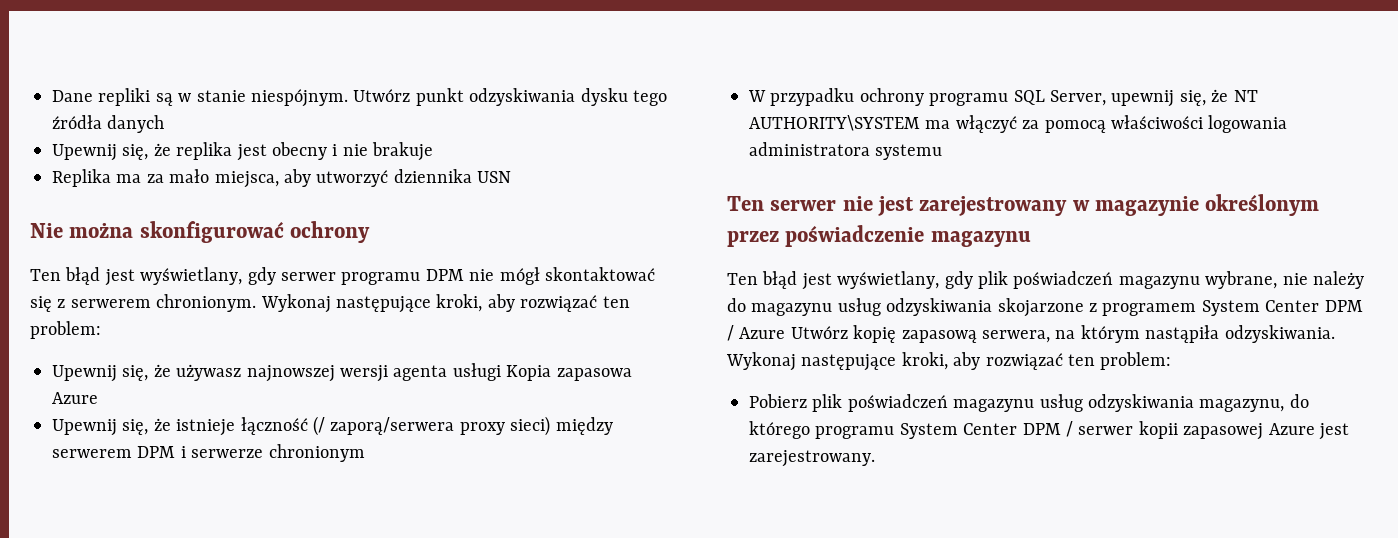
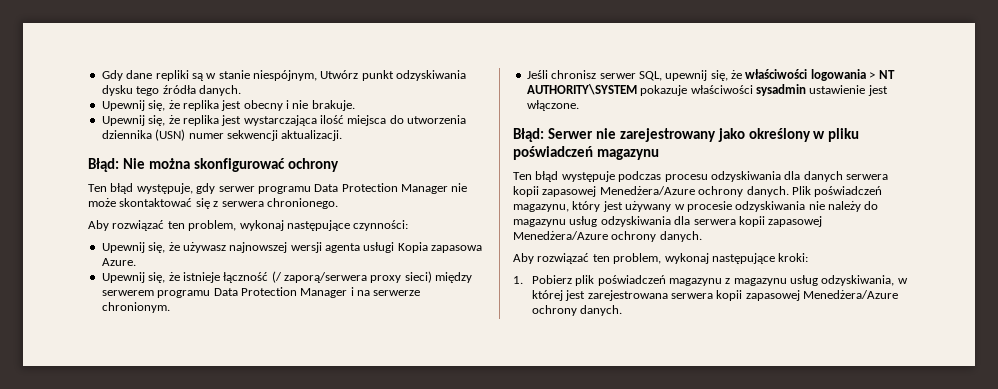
[52,90,93,102] Dane -> [101,70,153,81] Gdy dane
[251,89,348,107] niespójnym. -> [253,70,317,81] niespójnym,
[107,115,165,133] danych -> [198,85,241,96] danych.
[372,142,434,161] [52,169,512,188] brakuje // Replika ma za mało miejsca, aby utworzyć dziennika USN // -> [311,100,355,111] [101,115,467,126] [101,129,343,141] [88,158,119,172] brakuje. // Upewnij się, że replika jest wystarczająca ilość miejsca do utworzenia dziennika (USN) numer sekwencji aktualizacji. // Błąd:
[104,267,243,286] jest wyświetlany, -> [136,183,193,194] występuje,
[425,267,655,285] [30,294,630,313] [30,321,101,339] DPM nie mógł skontaktować się z serwerem chronionym. Wykonaj następujące kroki, aby rozwiązać ten problem: -> [314,183,468,194] [88,198,338,209] [88,220,409,231] Data Protection Manager nie może skontaktować się z serwera chronionego. // Aby rozwiązać ten problem, wykonaj następujące czynności:
[52,392,98,404] Azure -> [101,258,136,266] Azure.
[137,444,365,462] [748,88,1258,107] [749,115,1288,133] [749,142,943,160] [727,194,1320,216] [727,225,1031,247] [727,271,1278,290] DPM i serwerze chronionym // W przypadku ochrony programu SQL Server, upewnij się, że NT AUTHORITY\SYSTEM ma włączyć za pomocą właściwości logowania administratora systemu // Ten serwer nie jest zarejestrowany w magazynie określonym przez poświadczenie magazynu // Ten błąd jest wyświetlany, gdy plik poświadczeń magazynu wybrane, -> [157,287,421,298] [101,302,170,313] [526,69,895,81] [526,84,888,96] [526,100,579,111] [513,128,860,142] [513,146,659,160] [513,171,888,182] [513,186,883,197] [513,201,806,212] programu Data Protection Manager i na serwerze chronionym. // Jeśli chronisz serwer SQL, upewnij się, że właściwości logowania > NT AUTHORITY\SYSTEM pokazuje właściwości sysadmin ustawienie jest włączone. // Błąd: Serwer nie zarejestrowany jako określony w pliku poświadczeń magazynu // Ten błąd występuje podczas procesu odzyskiwania dla danych serwera kopii zapasowej Menedżera/Azure ochrony danych. Plik poświadczeń magazynu, który jest używany w procesie odzyskiwania
[997,298,1363,317] [727,325,1335,343] [726,352,1172,371] [749,394,1309,412] [749,421,1349,440] [749,450,875,467] skojarzone z programem System Center DPM / Azure Utwórz kopię zapasową serwera, na którym nastąpiła odzyskiwania. Wykonaj następujące kroki, aby rozwiązać ten problem: // Pobierz plik poświadczeń magazynu usług odzyskiwania magazynu, do którego programu System Center DPM / serwer kopii zapasowej Azure jest zarejestrowany. -> [674,216,823,227] [513,231,702,242] [513,253,809,264] [513,275,908,286] [531,290,899,301] [531,305,623,316] dla serwera kopii zapasowej Menedżera/Azure ochrony danych. // Aby rozwiązać ten problem, wykonaj następujące kroki: // 1. Pobierz plik poświadczeń magazynu z magazynu usług odzyskiwania, w której jest zarejestrowana serwera kopii zapasowej Menedżera/Azure ochrony danych.

